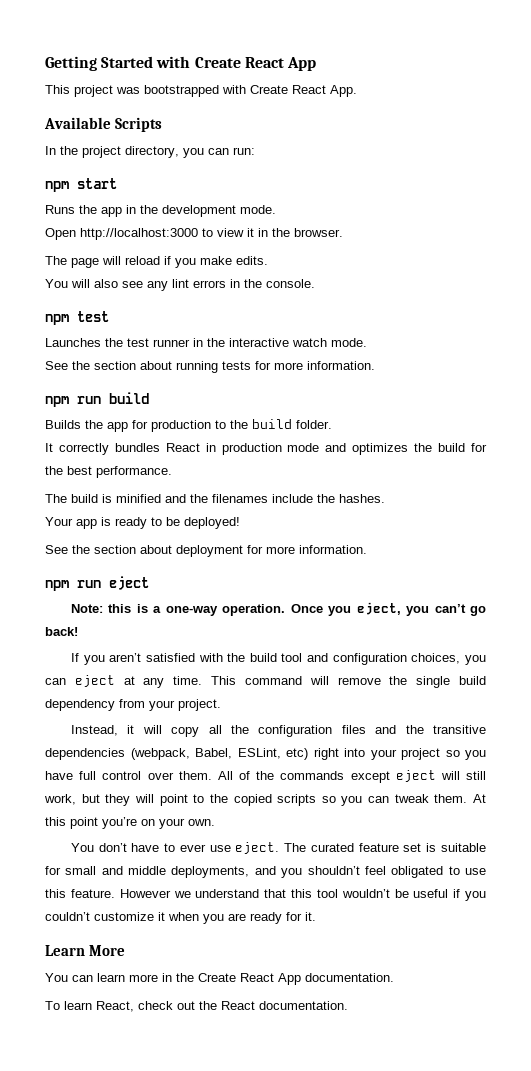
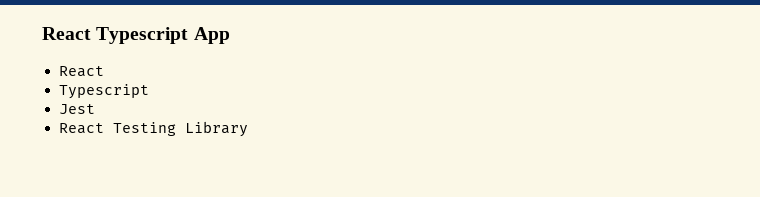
[45,56,316,71] [45,85,357,97] [44,117,162,132] [45,146,255,158] [45,178,117,192] [45,205,276,217] [45,228,343,240] [45,256,268,268] [45,279,315,291] [45,311,109,325] [45,338,367,347] [45,361,375,373] [45,392,149,407] [45,419,332,432] [45,443,488,455] [45,466,172,478] [45,494,385,503] [45,517,240,529] [45,545,367,557] [45,576,149,591] [70,602,486,616] [45,627,78,636] [70,653,486,665] [45,675,486,688] [45,699,221,711] [70,725,486,737] [45,748,486,760] [45,770,486,783] [44,794,487,806] [45,817,215,829] [70,842,486,854] [45,866,487,878] [45,889,486,901] [45,912,316,924] [45,945,125,956] [45,973,394,985] [45,1001,348,1012] Getting Started with Create React App // This project was bootstrapped with Create React App. // Available Scripts // In the project directory, you can run: // npm start // Runs the app in the development mode. // Open http://localhost:3000 to view it in the browser. // The page will reload if you make edits. // You will also see any lint errors in the console. // npm test // Launches the test runner in the interactive watch mode. // See the section about running tests for more information. // npm run build // Builds the app for production to the build folder. // It correctly bundles React in production mode and optimizes the build for the best performance. // The build is minified and the filenames include the hashes. // Your app is ready to be deployed! // See the section about deployment for more information. // npm run eject // Note: this is a one-way operation. Once you eject, you can’t go back! // If you aren’t satisfied with the build tool and configuration choices, you can eject at any time. This command will remove the single build dependency from your project. // Instead, it will copy all the configuration files and the transitive dependencies (webpack, Babel, ESLint, etc) right into your project so you have full control over them. All of the commands except eject will still work, but they will point to the copied scripts so you can tweak them. At this point you’re on your own. // You don’t have to ever use eject. The curated feature set is suitable for small and middle deployments, and you shouldn’t feel obligated to use this feature. However we understand that this tool wouldn’t be useful if you couldn’t customize it when you are ready for it. // Learn More // You can learn more in the Create React App documentation. // To learn React, check out the React documentation. -> [42,27,230,44] [59,66,105,77] [59,84,150,99] [59,104,96,114] [59,121,249,137] React Typescript App // React // Typescript // Jest // React Testing Library

